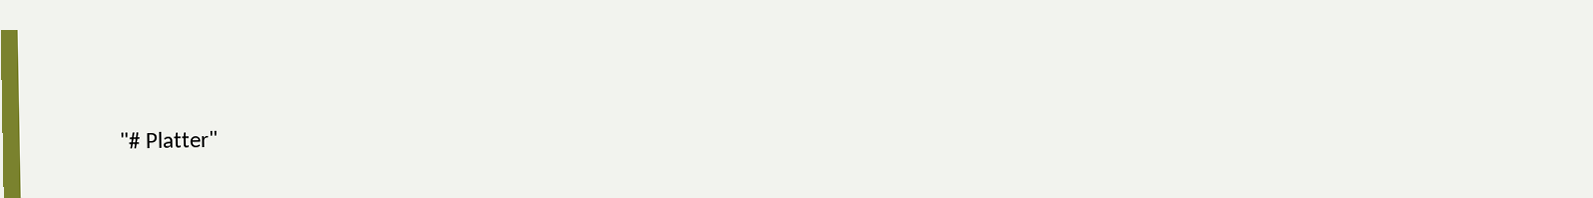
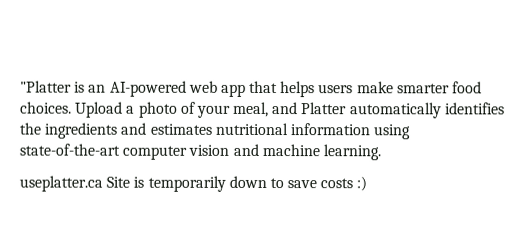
[119,130,219,149] "# Platter" -> [20,80,483,98] [20,101,505,119] [19,122,412,140] [19,143,381,161] [19,175,368,192] "Platter is an AI-powered web app that helps users make smarter food choices. Upload a photo of your meal, and Platter automatically identifies the ingredients and estimates nutritional information using state-of-the-art computer vision and machine learning. // useplatter.ca Site is temporarily down to save costs :)

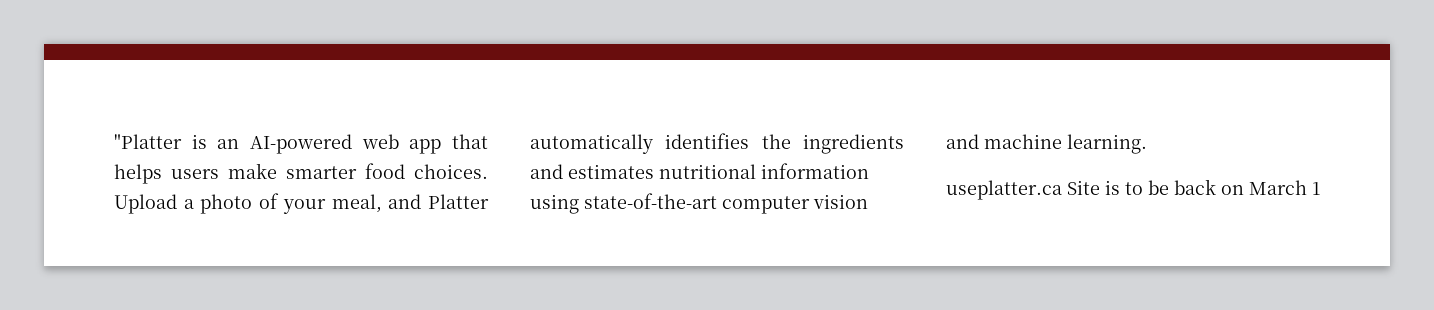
[147,175,368,192] temporarily down to save costs :) -> [1125,179,1320,195] to be back on March 1

